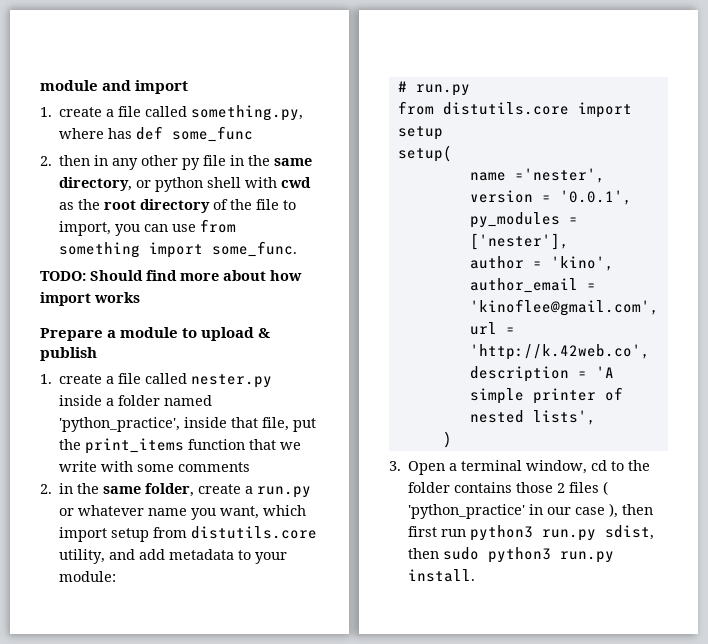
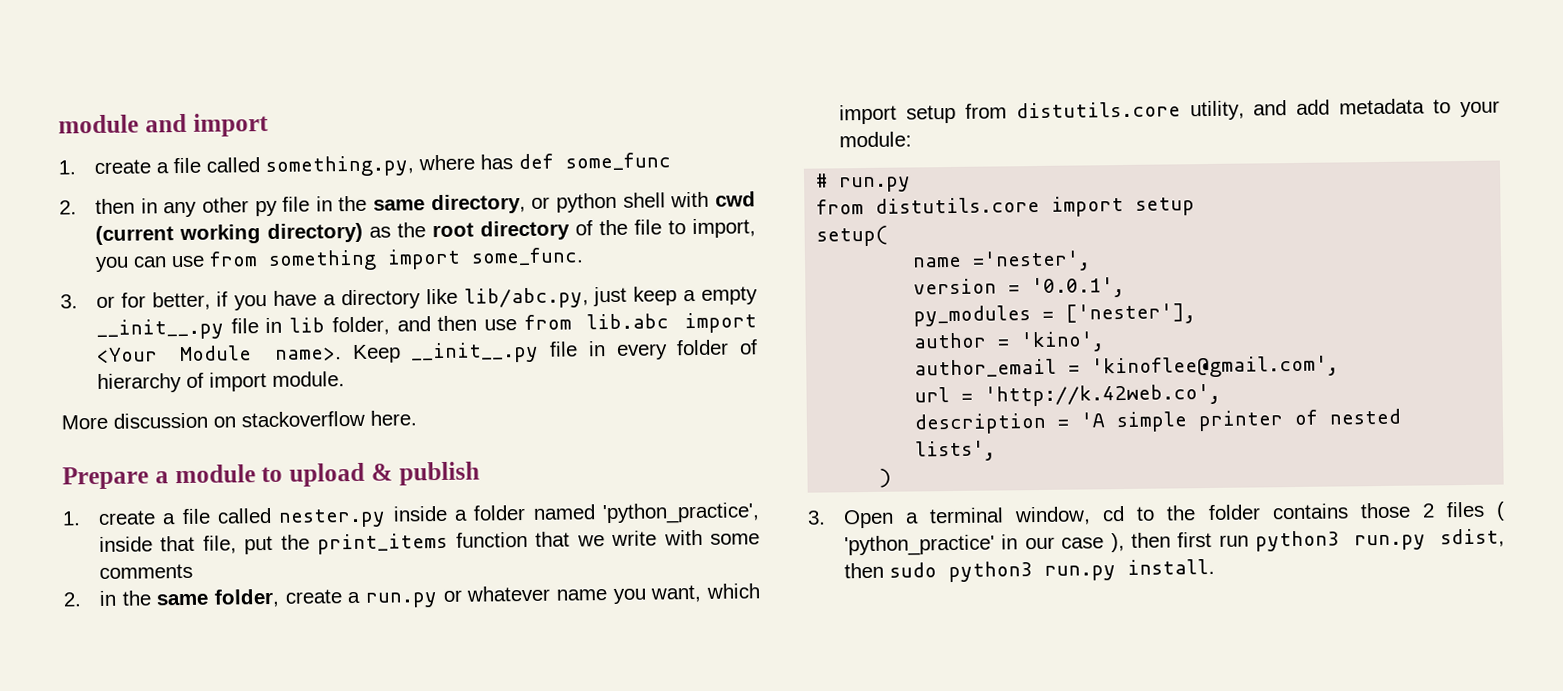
(312, 182) none -> [94,222,363,246] (current working directory)
[40,270,302,281] [40,292,140,306] TODO: Should find more about how import works -> [60,286,758,311] [95,312,757,341] [95,339,758,364] [96,371,345,394] [61,410,417,430] 3. or for better, if you have a directory like lib/abc.py, just keep a empty __init__.py file in lib folder, and then use from lib.abc import <Your Module name>. Keep __init__.py file in every folder of hierarchy of import module. // More discussion on stackoverflow here.

